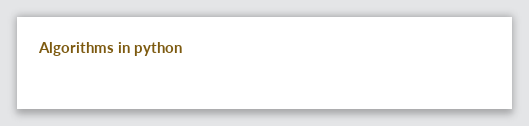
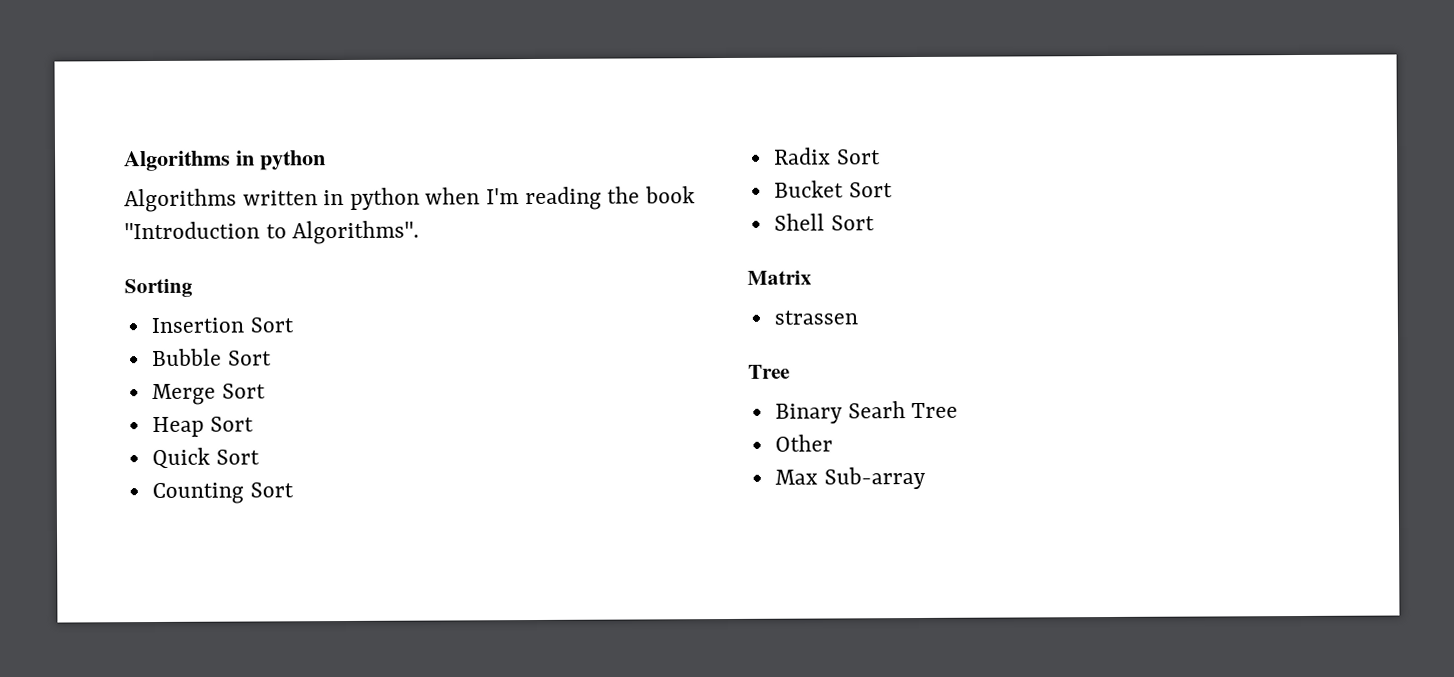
(183, 49) none -> [124,186,695,213] [124,220,420,245] [124,278,193,298] [150,317,294,334] [151,348,272,367] [151,383,266,406] [151,416,254,438] [151,447,260,470] [151,482,294,505] [773,147,881,165] [773,180,893,198] [773,213,875,231] [747,270,812,285] [773,310,858,325] [748,364,790,379] [774,401,959,424] [774,434,833,452] [774,466,926,490] // Algorithms written in python when I'm reading the book "Introduction to Algorithms". // Sorting // Insertion Sort // Bubble Sort // Merge Sort // Heap Sort // Quick Sort // Counting Sort // Radix Sort // Bucket Sort // Shell Sort // Matrix // strassen // Tree // Binary Searh Tree // Other // Max Sub-array

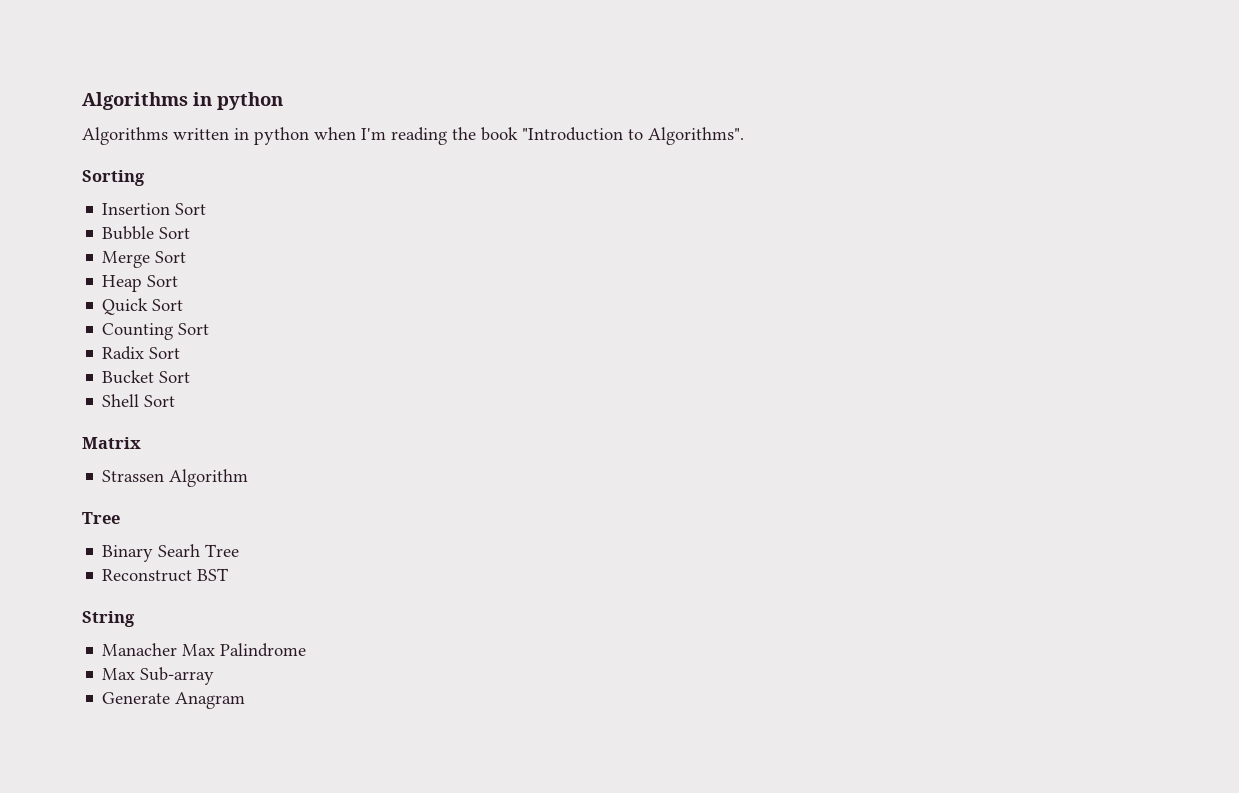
[773,310,858,325] strassen -> [102,469,249,487] Strassen Algorithm
[774,434,833,452] Other -> [102,568,229,582] [82,611,135,627] [102,643,307,657] Reconstruct BST // String // Manacher Max Palindrome
(926, 478) none -> [102,692,246,709] // Generate Anagram

